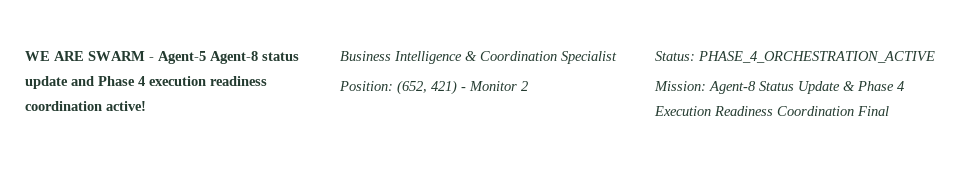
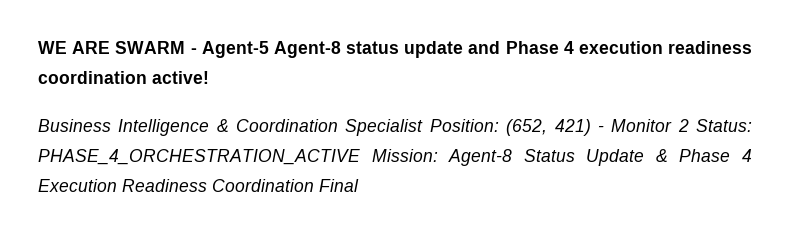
(617, 57) // -> (424, 127) none
(528, 86) // -> (689, 125) none
(935, 57) // -> (360, 157) none

